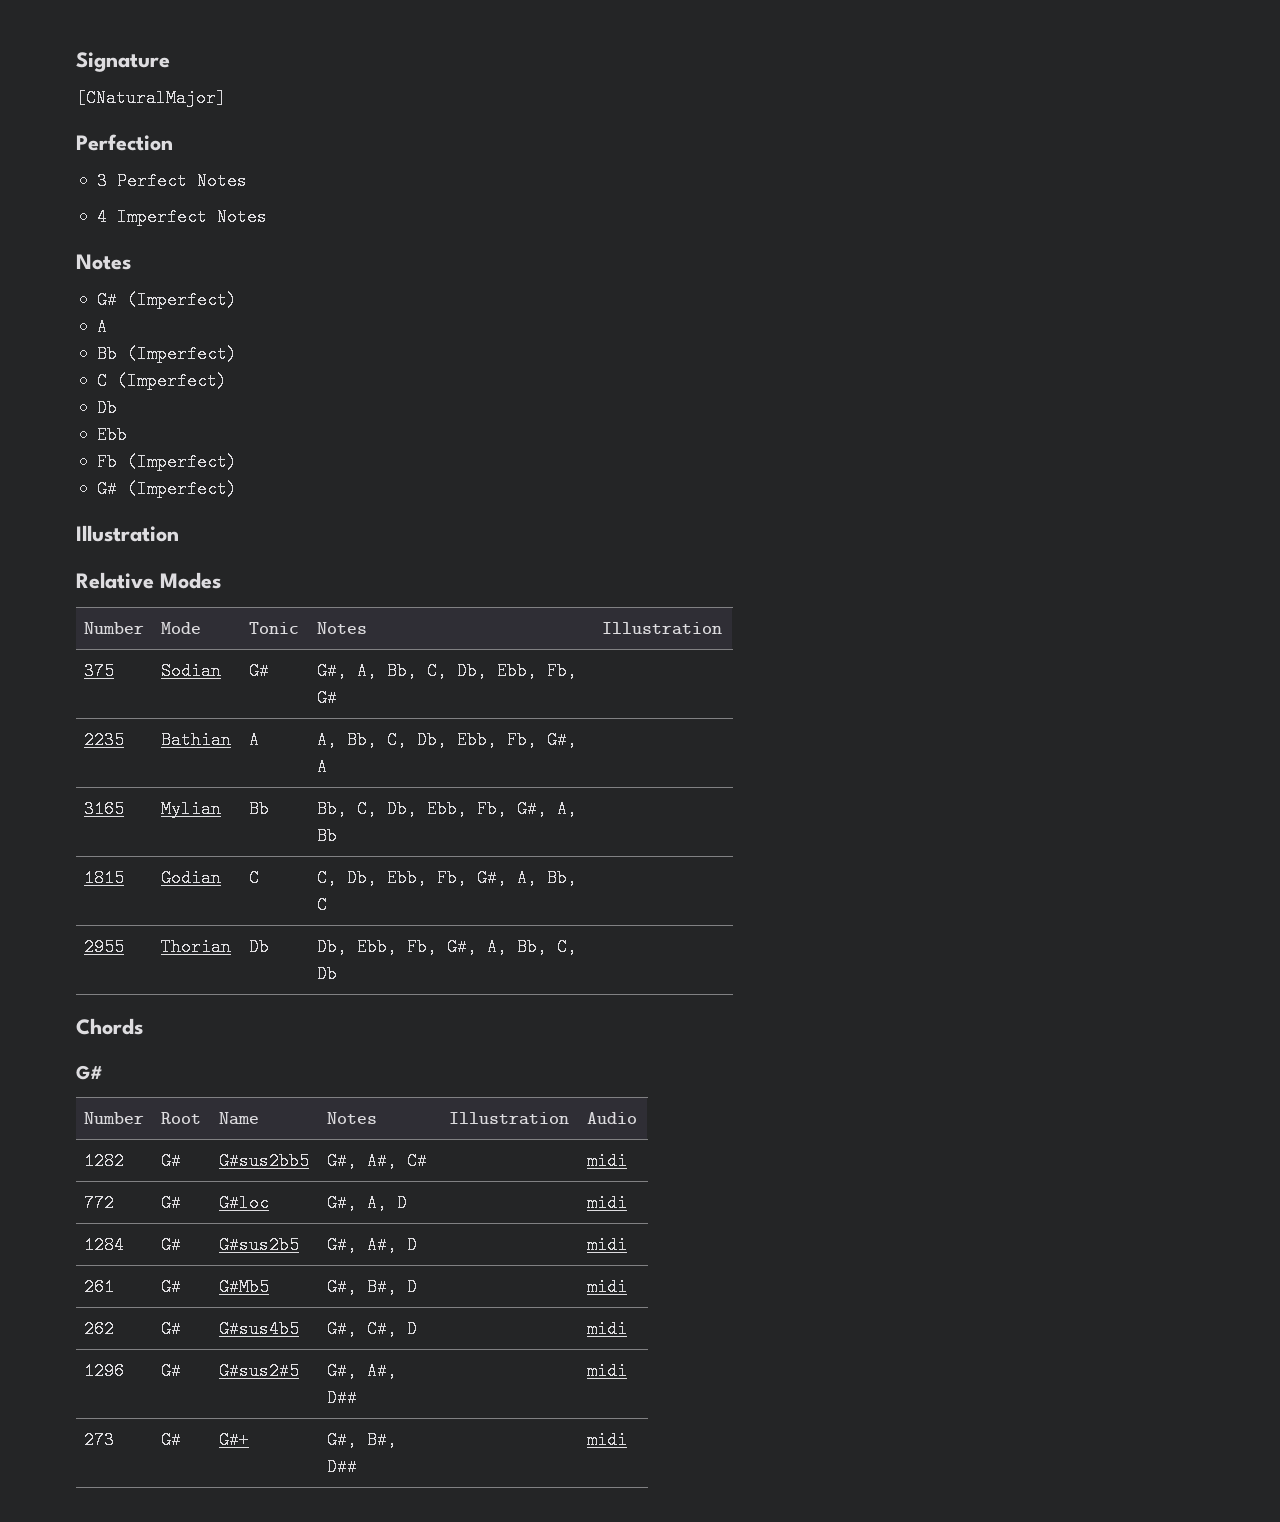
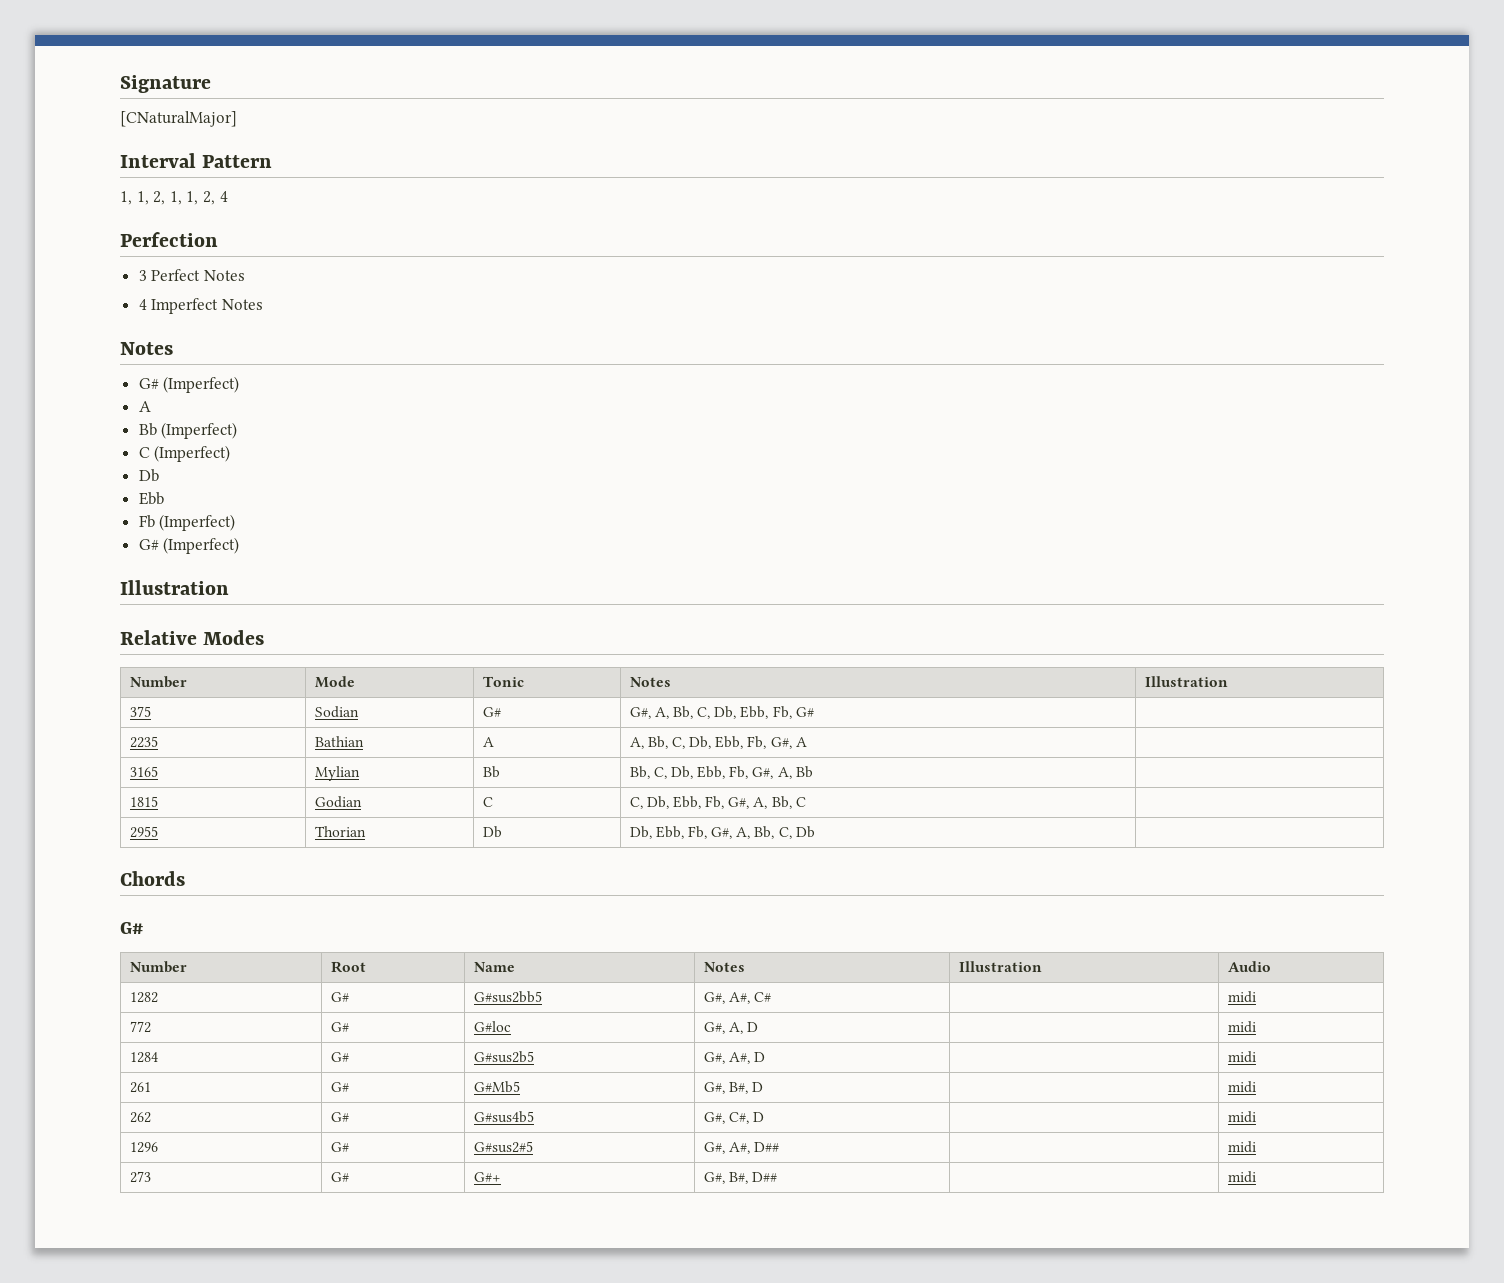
(226, 98) none -> [120,153,273,168] [120,191,228,205] // Interval Pattern // 1, 1, 2, 1, 1, 2, 4

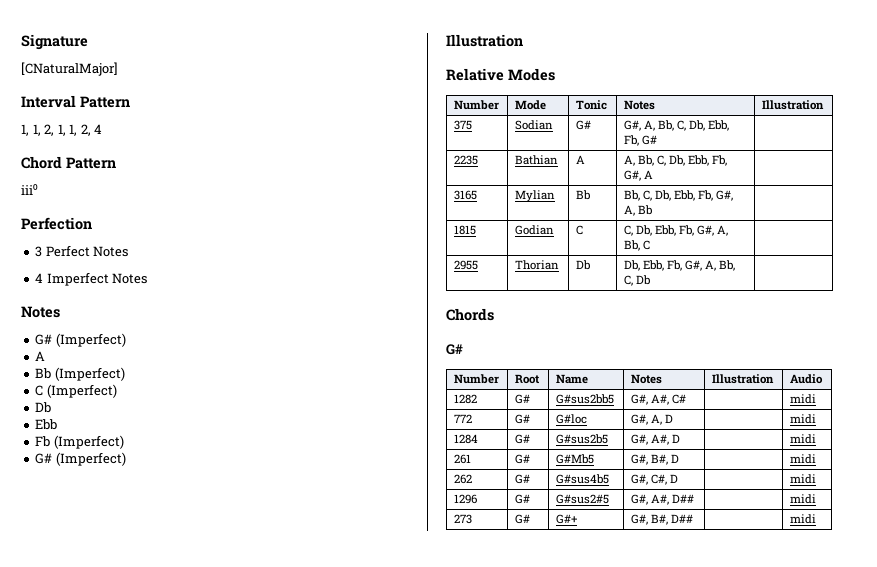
(228, 196) none -> [21,156,116,169] [21,184,38,195] // Chord Pattern // iii⁰

